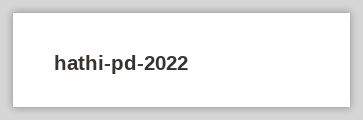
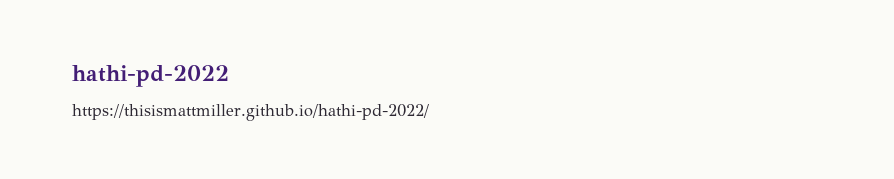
(188, 64) none -> [72,104,429,121] // https://thisismattmiller.github.io/hathi-pd-2022/

